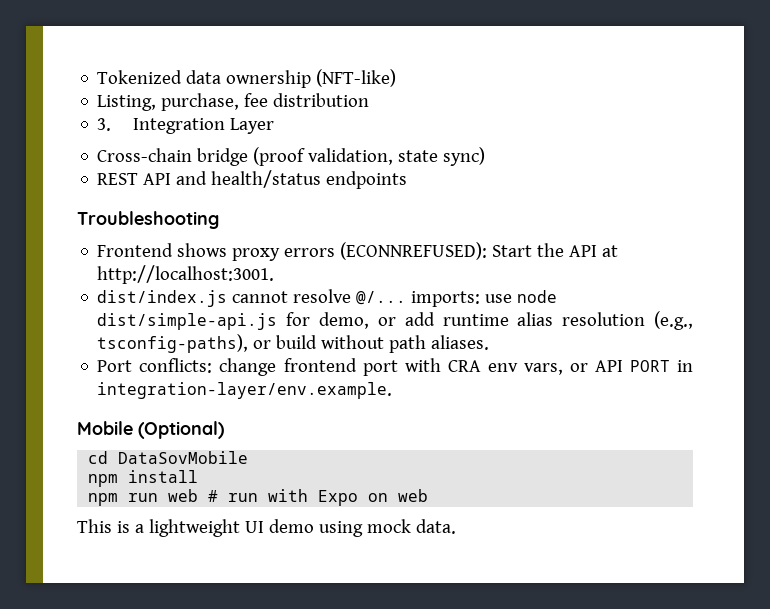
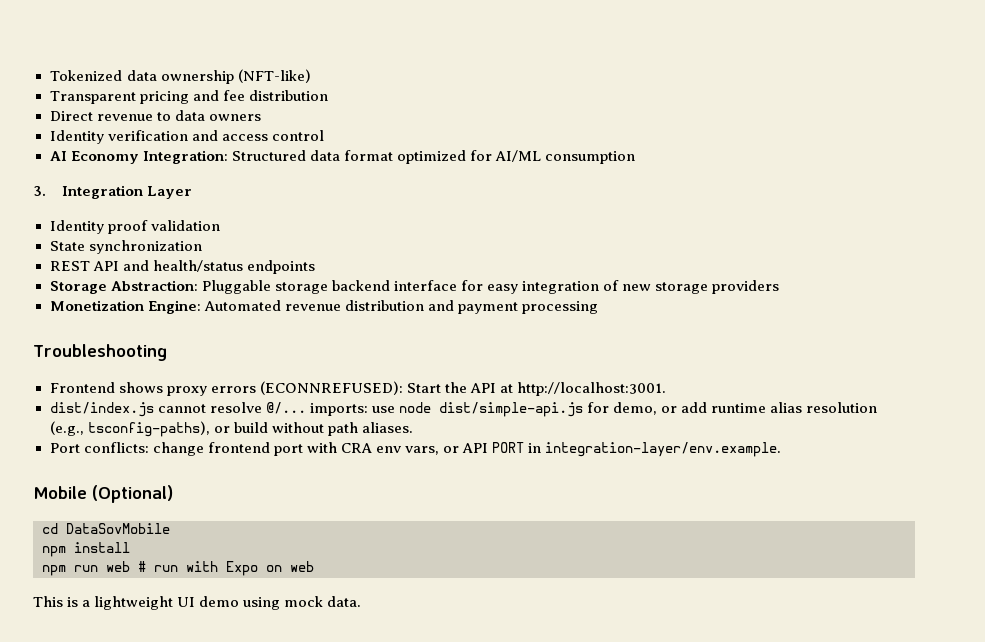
[97,93,240,111] Listing, purchase, -> [49,90,219,104] Transparent pricing and
[97,118,275,134] [97,147,486,166] 3. Integration Layer // Cross-chain bridge (proof validation, state sync) -> [49,110,261,121] [49,130,324,144] [49,150,635,164] [33,185,193,199] [49,220,220,234] [49,240,202,254] Direct revenue to data owners // Identity verification and access control // AI Economy Integration: Structured data format optimized for AI/ML consumption // 3. Integration Layer // Identity proof validation // State synchronization
(408, 180) none -> [49,280,780,294] [49,300,598,314] // Storage Abstraction: Pluggable storage backend interface for easy integration of new storage providers // Monetization Engine: Automated revenue distribution and payment processing

